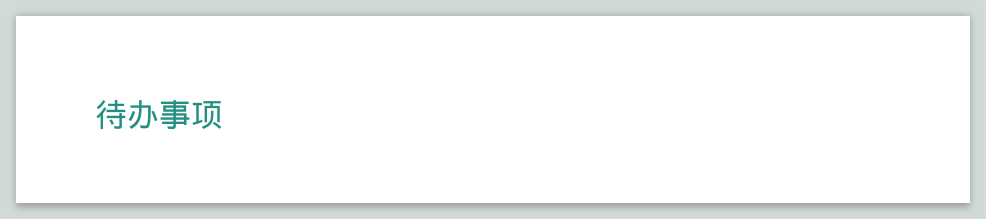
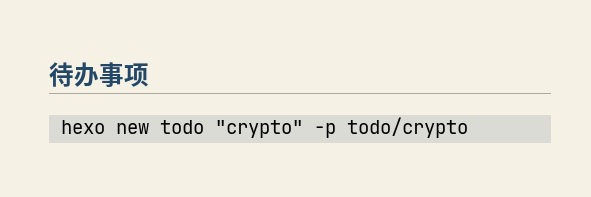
(223, 115) none -> [61,117,468,138] // hexo new todo "crypto" -p todo/crypto

